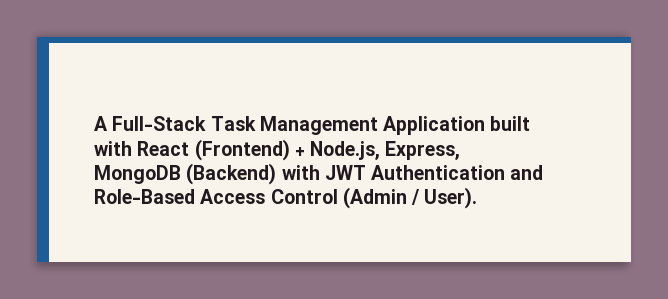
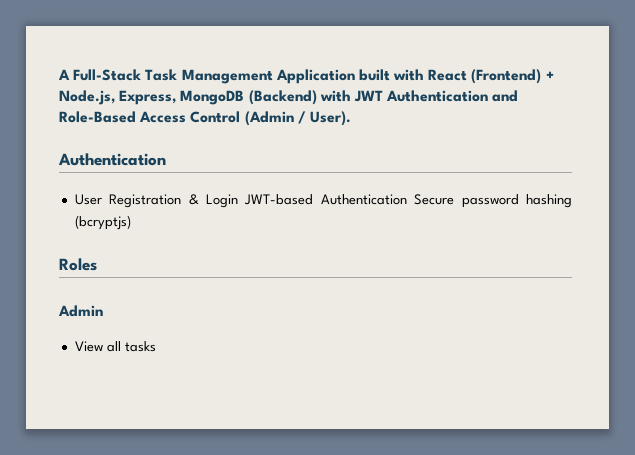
(478, 198) none -> [58,153,166,166] [74,194,572,208] [74,215,131,230] [59,258,97,271] [58,305,103,317] [74,341,156,352] // Authentication // User Registration & Login JWT-based Authentication Secure password hashing (bcryptjs) // Roles // Admin // View all tasks

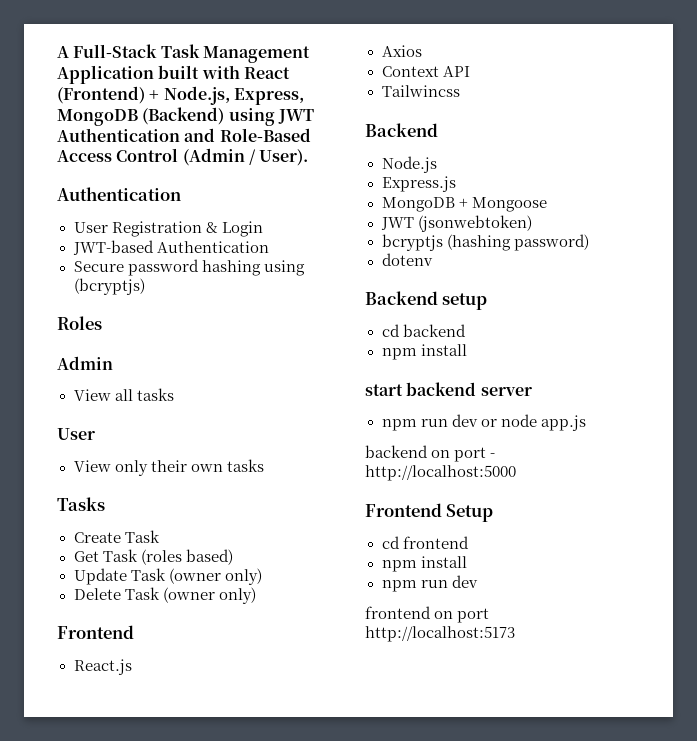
[319,90,351,102] with -> [228,108,275,126] using
(239, 201) none -> (263, 229) //
(407, 199) none -> (269, 247) //
(572, 201) none -> [263,260,305,276] using
(156, 346) none -> [57,428,95,440] [73,459,264,476] [57,497,105,511] [73,530,160,543] [73,549,233,565] [73,568,262,585] [73,587,256,604] [57,625,134,639] [73,659,132,675] [381,45,422,57] [381,66,470,77] [381,85,460,97] [365,123,438,137] [381,156,437,173] [381,176,456,192] [381,197,547,212] [380,215,532,232] [381,234,589,251] [381,253,433,266] [365,291,488,310] [381,324,466,337] [381,344,467,360] [365,382,532,396] [381,414,586,431] [365,445,496,462] [365,465,516,481] [365,503,494,522] [381,536,469,549] [381,556,467,572] [381,575,478,592] [365,606,490,623] [365,626,515,642] // User // View only their own tasks // Tasks // Create Task // Get Task (roles based) // Update Task (owner only) // Delete Task (owner only) // Frontend // React.js // Axios // Context API // Tailwincss // Backend // Node.js // Express.js // MongoDB + Mongoose // JWT (jsonwebtoken) // bcryptjs (hashing password) // dotenv // Backend setup // cd backend // npm install // start backend server // npm run dev or node app.js // backend on port - http://localhost:5000 // Frontend Setup // cd frontend // npm install // npm run dev // frontend on port http://localhost:5173

